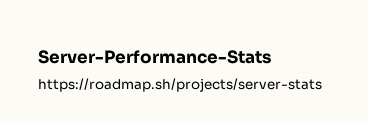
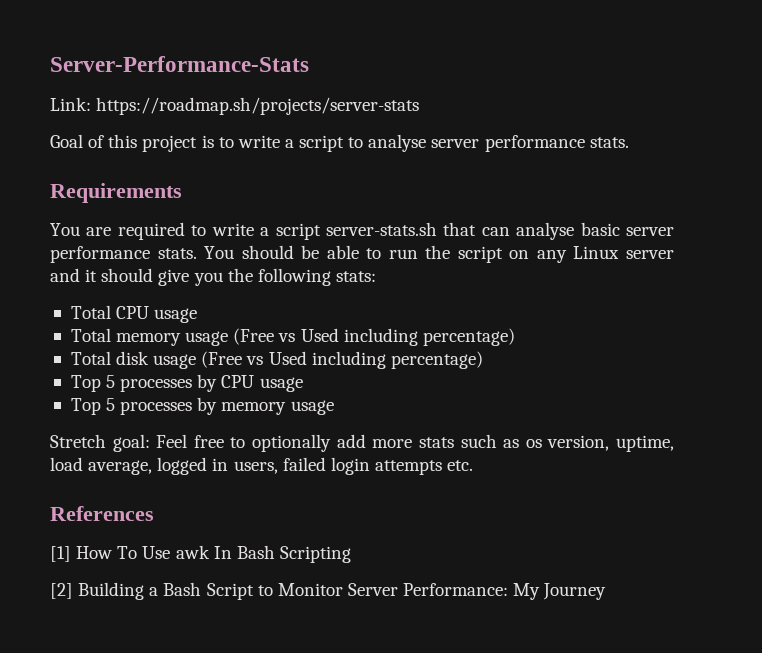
(271, 57) none -> [50,97,91,111] Link:
(322, 85) none -> [50,134,629,152] [50,183,182,203] [50,222,674,240] [50,245,675,263] [50,268,376,286] [70,305,198,323] [70,328,515,346] [70,351,483,369] [70,374,303,392] [70,397,334,415] [50,434,674,452] [50,457,474,475] [50,506,154,521] [50,545,351,563] [50,582,607,600] // Goal of this project is to write a script to analyse server performance stats. // Requirements // You are required to write a script server-stats.sh that can analyse basic server performance stats. You should be able to run the script on any Linux server and it should give you the following stats: // Total CPU usage // Total memory usage (Free vs Used including percentage) // Total disk usage (Free vs Used including percentage) // Top 5 processes by CPU usage // Top 5 processes by memory usage // Stretch goal: Feel free to optionally add more stats such as os version, uptime, load average, logged in users, failed login attempts etc. // References // [1] How To Use awk In Bash Scripting // [2] Building a Bash Script to Monitor Server Performance: My Journey

